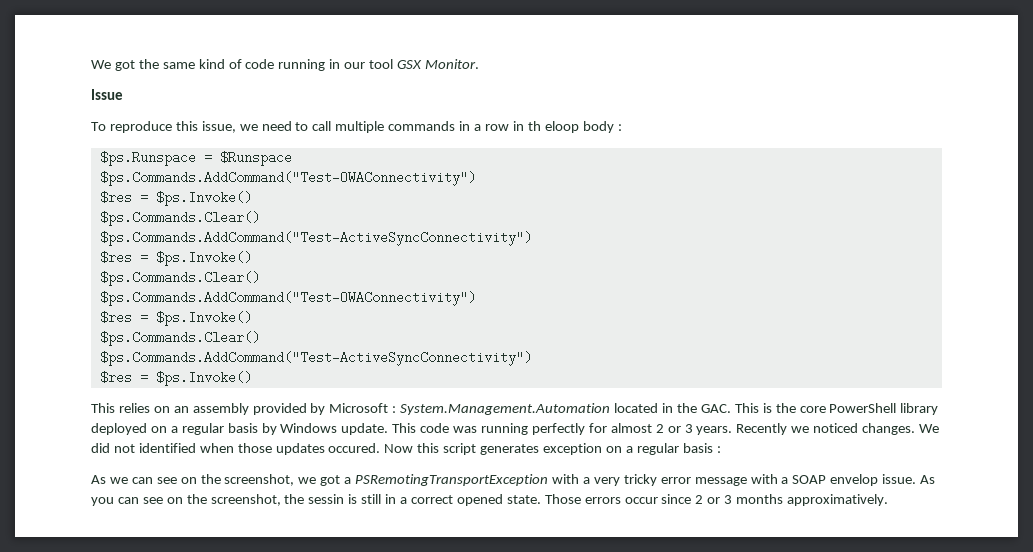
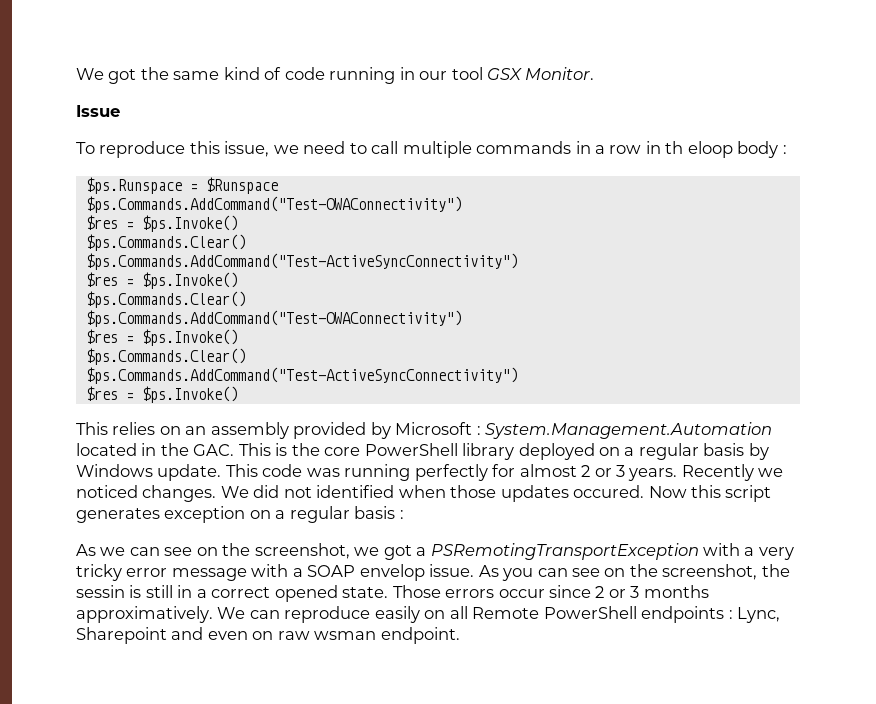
(889, 500) none -> [217,606,781,623] [76,627,460,644] We can reproduce easily on all Remote PowerShell endpoints : Lync, Sharepoint and even on raw wsman endpoint.

